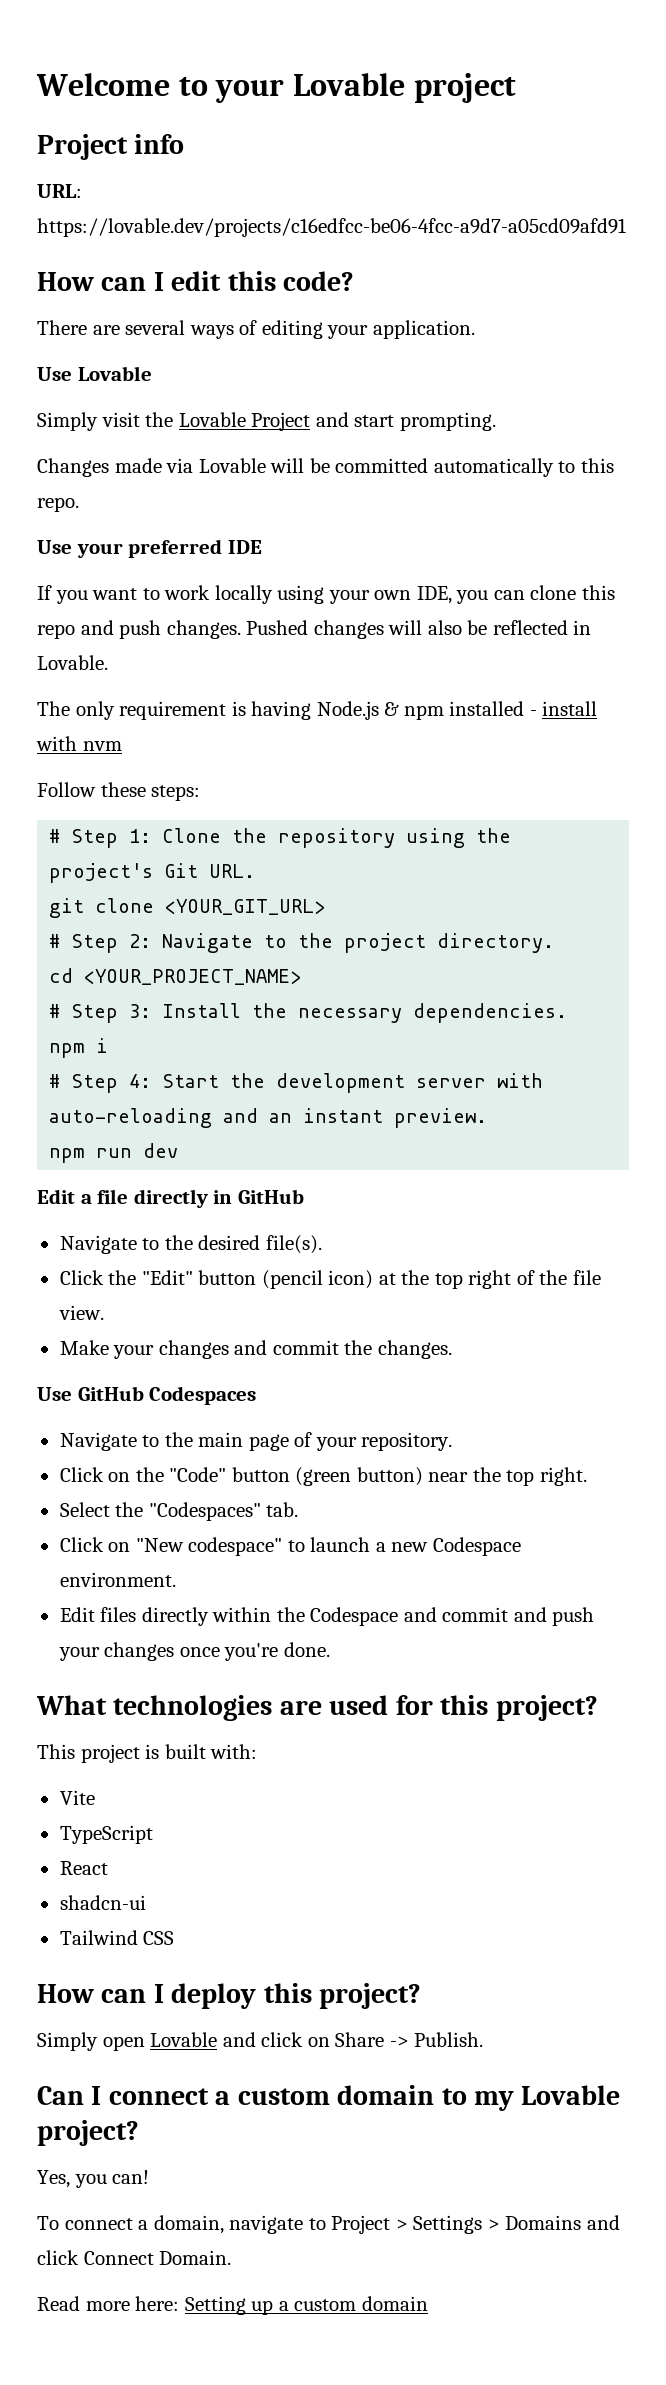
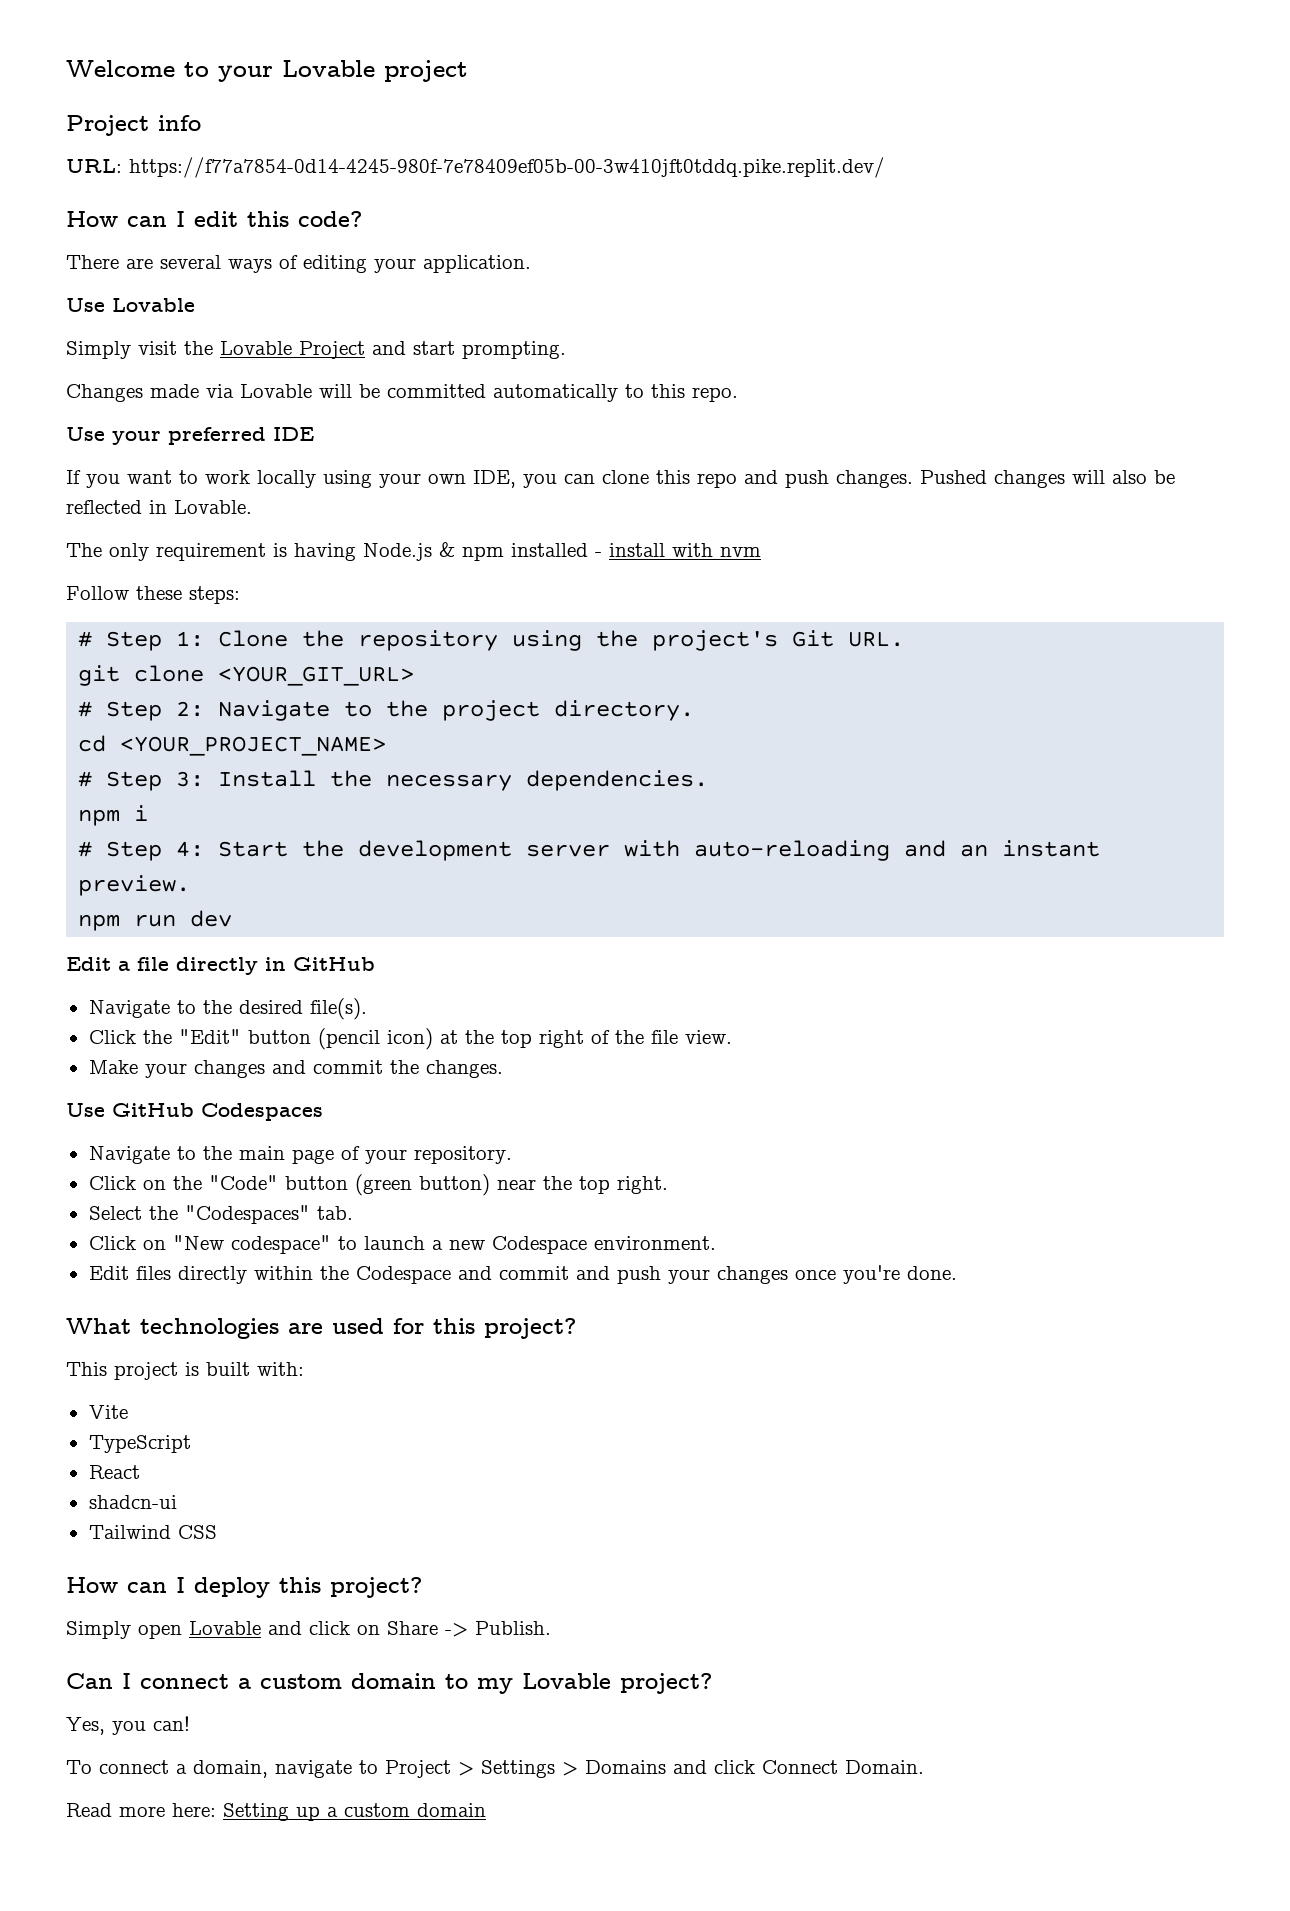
[37,218,626,237] https://lovable.dev/projects/c16edfcc-be06-4fcc-a9d7-a05cd09afd91 -> [129,157,885,178] https://f77a7854-0d14-4245-980f-7e78409ef05b-00-3w410jft0tddq.pike.replit.dev/

